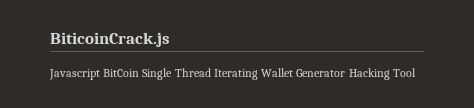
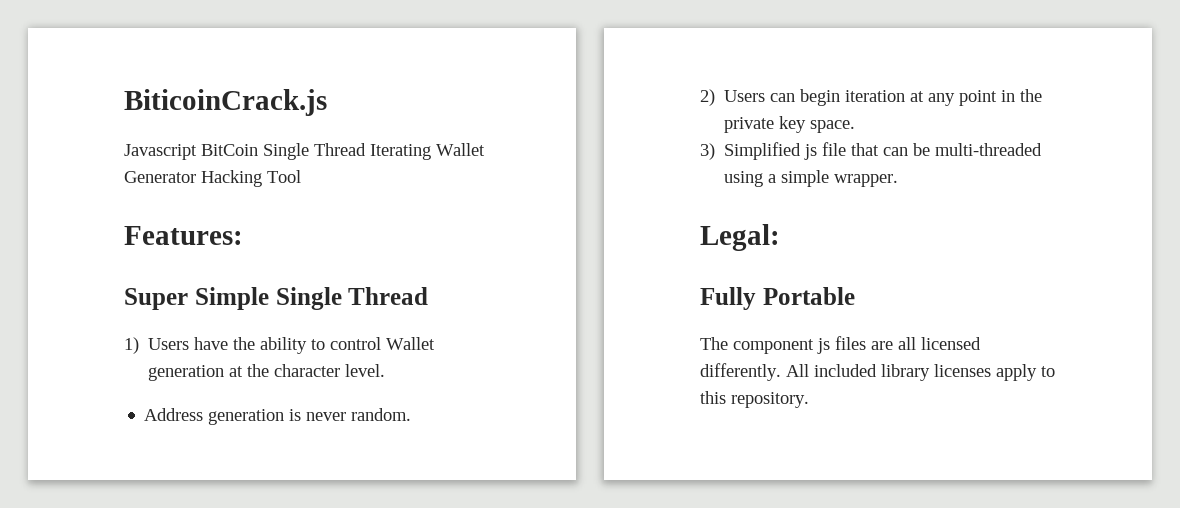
(416, 72) none -> [124,226,243,245] [124,287,429,310] [124,337,436,354] [148,364,386,381] [144,408,412,425] [700,89,1043,106] [724,116,856,133] [700,142,1043,160] [724,170,899,187] [700,224,780,251] [700,287,855,310] [700,336,981,354] [700,363,1055,381] [700,391,809,408] // Features: // Super Simple Single Thread // 1) Users have the ability to control Wallet generation at the character level. // Address generation is never random. // 2) Users can begin iteration at any point in the private key space. // 3) Simplified js file that can be multi-threaded using a simple wrapper. // Legal: // Fully Portable // The component js files are all licensed differently. All included library licenses apply to this repository.

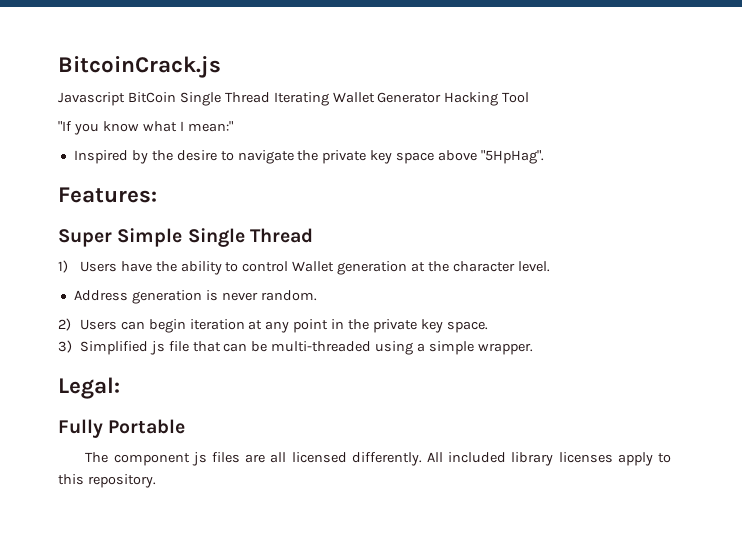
[124,89,327,116] BiticoinCrack.js -> [58,56,221,78] BitcoinCrack.js
(301, 176) none -> [58,121,233,135] [73,150,545,164] // "If you know what I mean:" // Inspired by the desire to navigate the private key space above "5HpHag".

